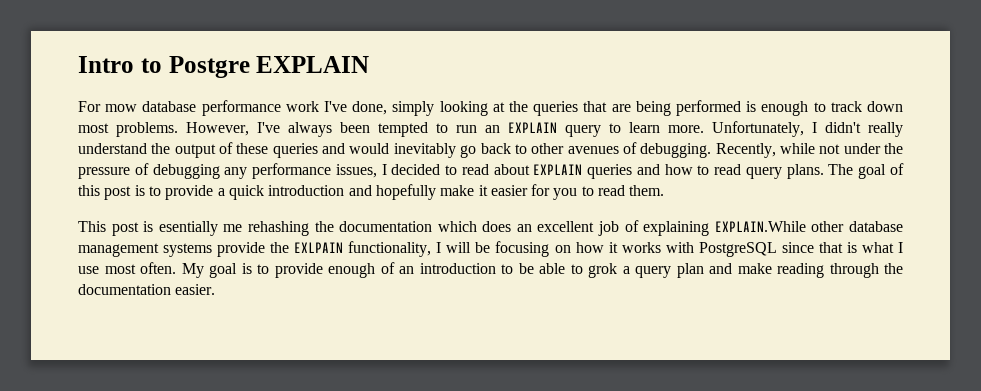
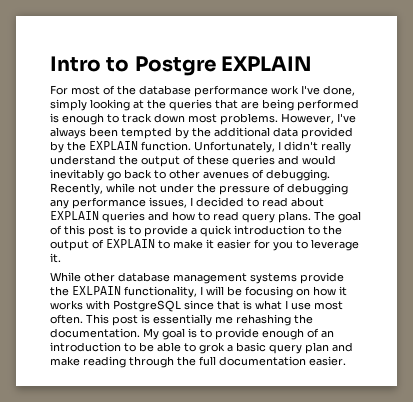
[105,104,138,112] mow -> [71,85,136,95] most of the
[436,122,704,137] to run an EXPLAIN query to learn more. -> [175,127,353,139] [50,141,191,153] by the additional data provided by the EXPLAIN function.
[348,184,436,200] and hopefully -> [308,225,342,235] [50,239,170,251] to the output of EXPLAIN to
[598,185,665,196] [78,220,806,236] read them. // This post is esentially me rehashing the documentation which does an excellent job of explaining EXPLAIN.While -> [311,239,359,251] [50,253,61,263] [50,272,81,282] leverage it. // While
(176, 268) none -> [86,314,313,326] [50,328,140,338] This post is essentially me rehashing the documentation.
(630, 270) none -> [236,342,266,352] basic
(903, 268) none -> [199,356,216,366] full

